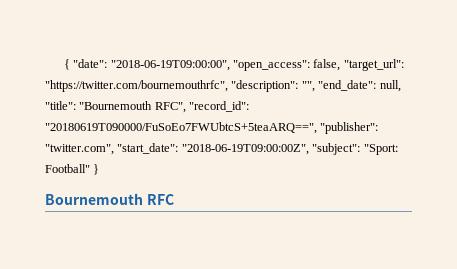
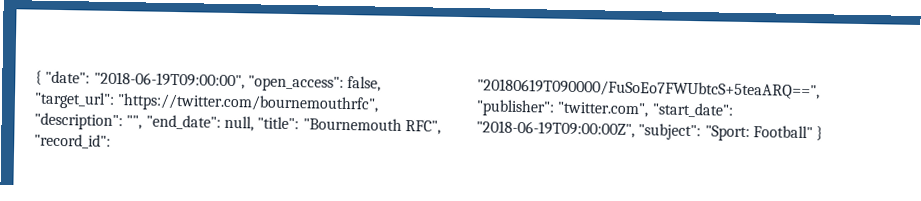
[45,193,174,205] // Bournemouth RFC -> (824, 133) none

